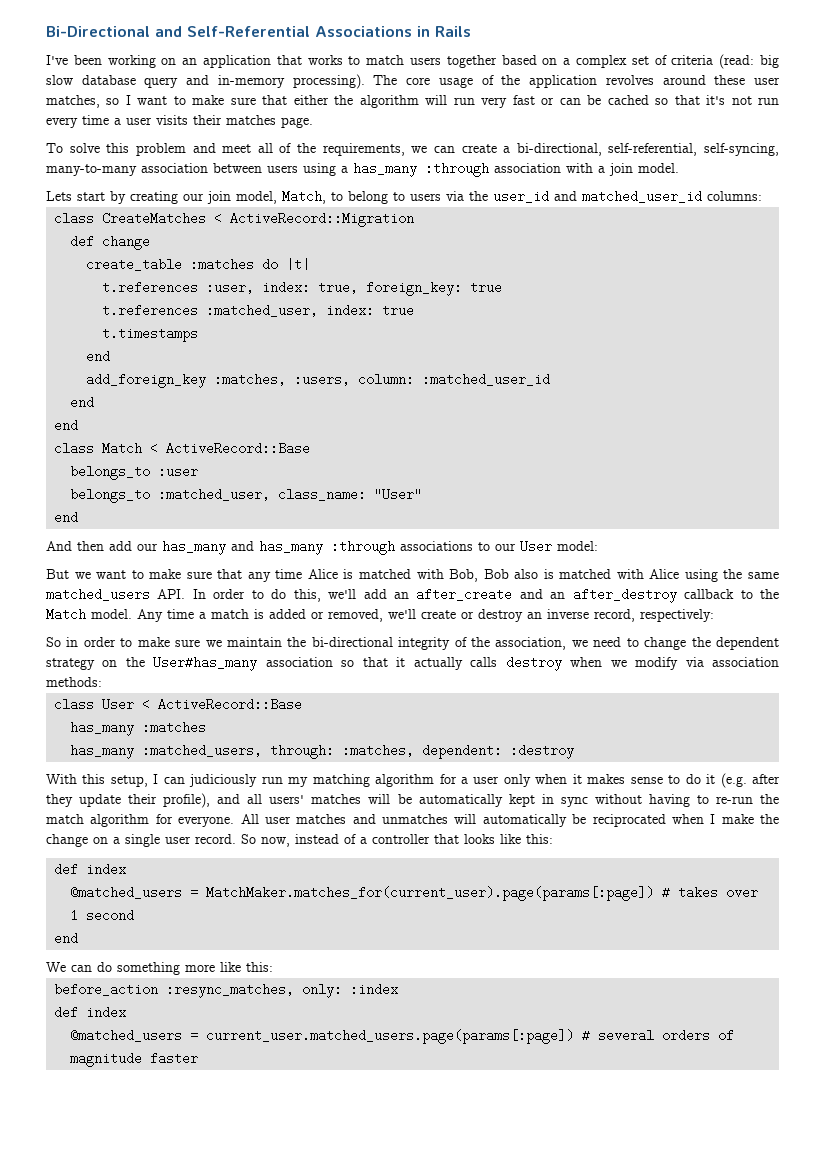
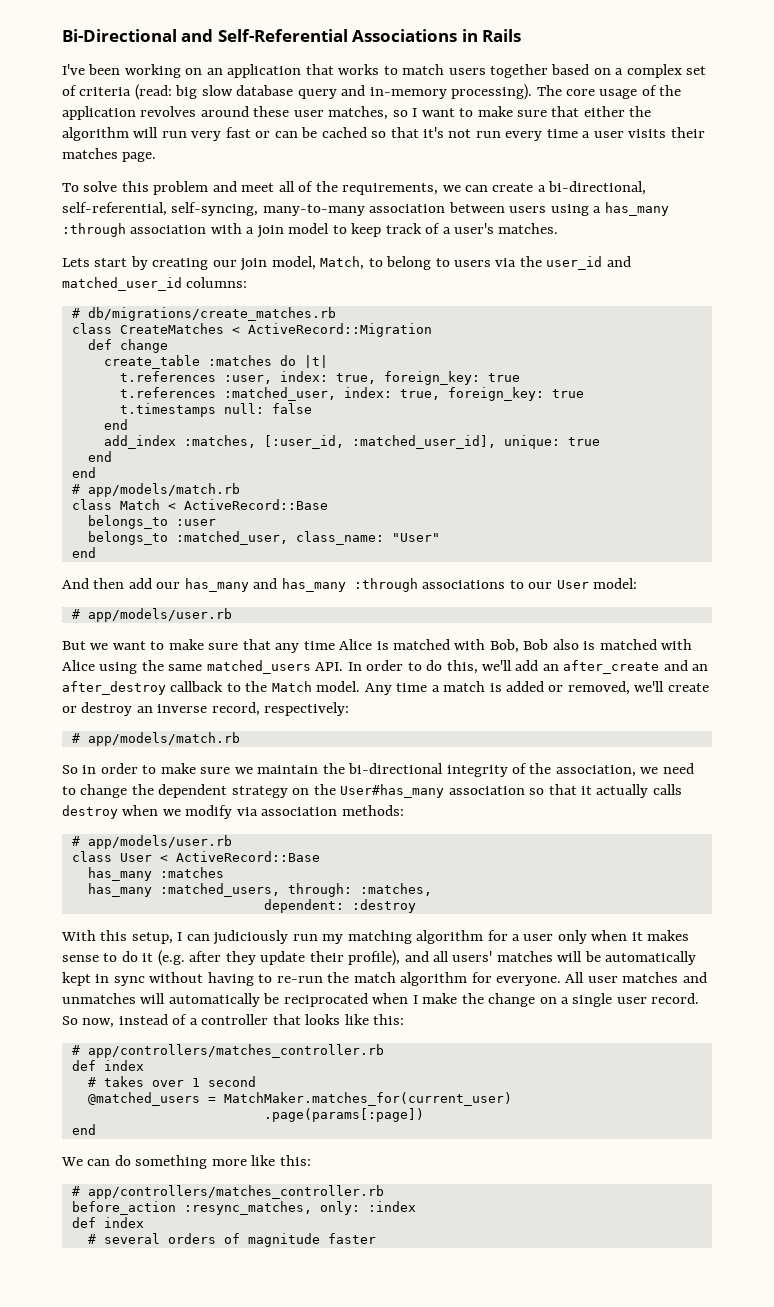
[638,163,679,173] model. -> [288,223,559,237] model to keep track of a user's matches.
(762, 196) none -> [71,307,336,321] // # db/migrations/create_matches.rb
(375, 310) none -> [399,387,544,401] true, foreign_key:
[86,350,111,363] [86,373,551,388] // end // add_foreign_key :matches, :users, column: :matched_user_id -> [223,403,312,414] [103,419,128,430] [103,435,600,449] null: false // end // add_index :matches, [:user_id, :matched_user_id], unique: true
(79, 425) none -> [71,483,240,497] // # app/models/match.rb
(598, 546) none -> [71,608,232,622] // # app/models/user.rb
(714, 615) none -> [71,732,240,746] // # app/models/match.rb
(102, 682) none -> [71,835,232,849] // # app/models/user.rb
(415, 750) none -> (432, 889) //
[54,863,127,876] [70,886,655,901] // def index // @matched_users = MatchMaker.matches_for(current_user).page(params[:page]) -> [71,1044,384,1058] [71,1060,144,1071] // # app/controllers/matches_controller.rb // def index //
(135, 915) none -> [87,1092,512,1106] [263,1108,424,1122] // @matched_users = MatchMaker.matches_for(current_user) // .page(params[:page])
(273, 967) none -> [71,1185,384,1199] // # app/controllers/matches_controller.rb
[70,1029,575,1044] @matched_users = current_user.matched_users.page(params[:page]) -> (144, 1222) none

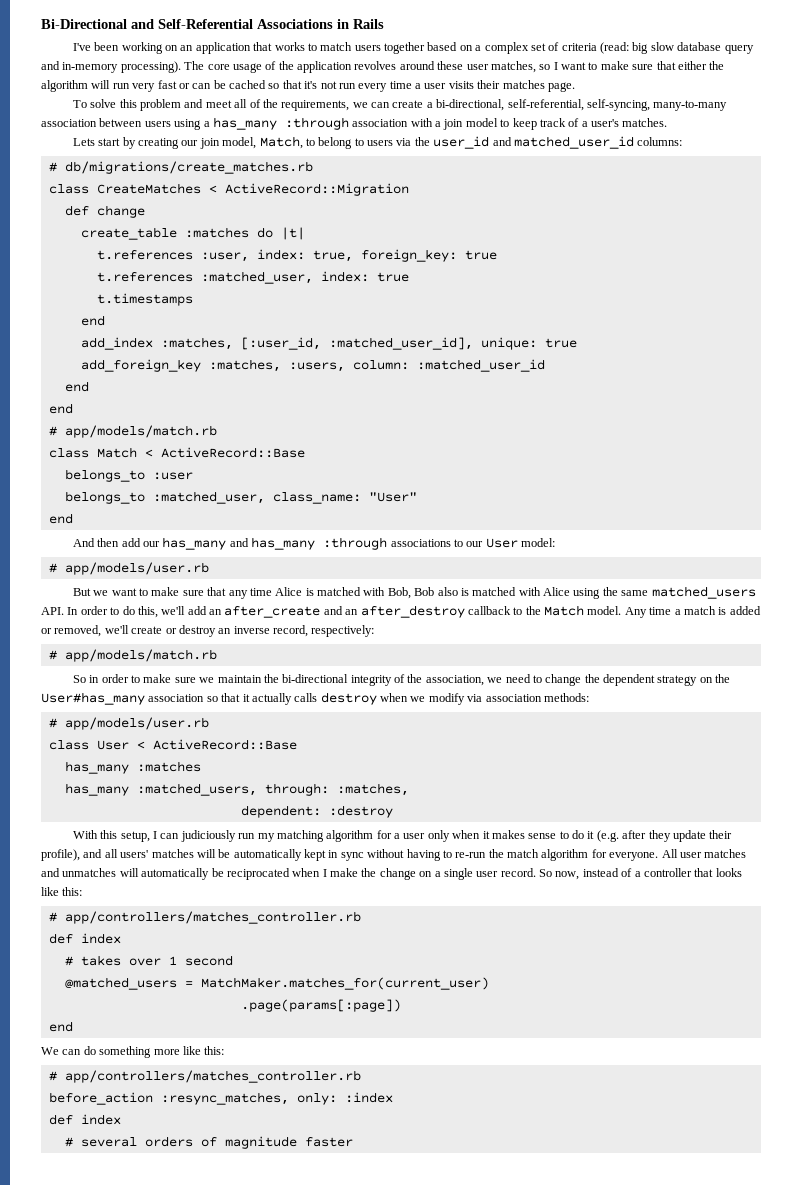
[399,387,544,401] true, foreign_key: -> (369, 276) none
[223,403,312,414] null: false -> (193, 299) none
(600, 441) none -> [80,359,545,372] // add_foreign_key :matches, :users, column: :matched_user_id

